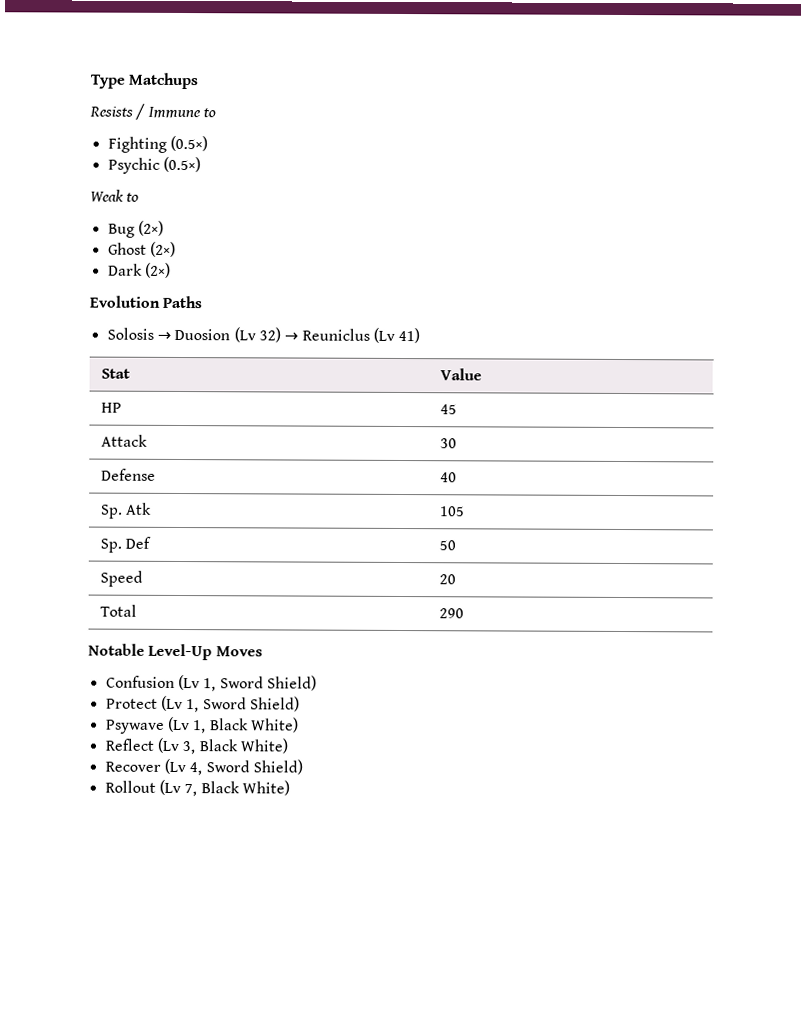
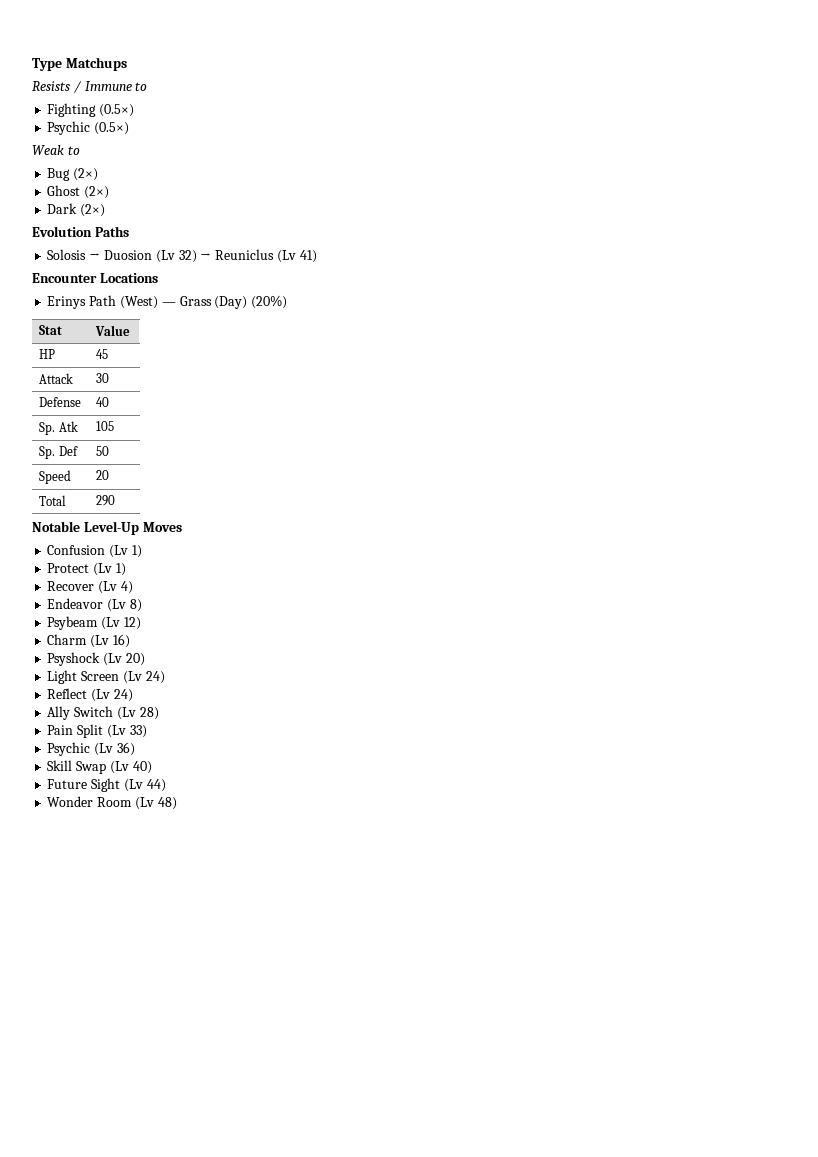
(421, 335) none -> [32,273,158,283] [47,295,288,309] // Encounter Locations // Erinys Path (West) — Grass (Day) (20%)
[203,675,317,692] 1, Sword Shield) -> [131,545,142,558] 1)
[186,696,300,713] [105,716,299,734] [104,737,288,755] [104,758,303,776] [104,779,290,797] 1, Sword Shield) // Psywave (Lv 1, Black White) // Reflect (Lv 3, Black White) // Recover (Lv 4, Sword Shield) // Rollout (Lv 7, Black White) -> [115,563,126,576] [47,581,133,594] [47,598,142,612] [47,616,141,630] [47,634,130,648] [47,652,145,666] [47,670,165,684] [47,688,133,702] [47,706,159,720] [47,724,147,738] [47,742,135,756] [47,760,152,774] [47,778,166,792] [47,796,177,810] 1) // Recover (Lv 4) // Endeavor (Lv 8) // Psybeam (Lv 12) // Charm (Lv 16) // Psyshock (Lv 20) // Light Screen (Lv 24) // Reflect (Lv 24) // Ally Switch (Lv 28) // Pain Split (Lv 33) // Psychic (Lv 36) // Skill Swap (Lv 40) // Future Sight (Lv 44) // Wonder Room (Lv 48)

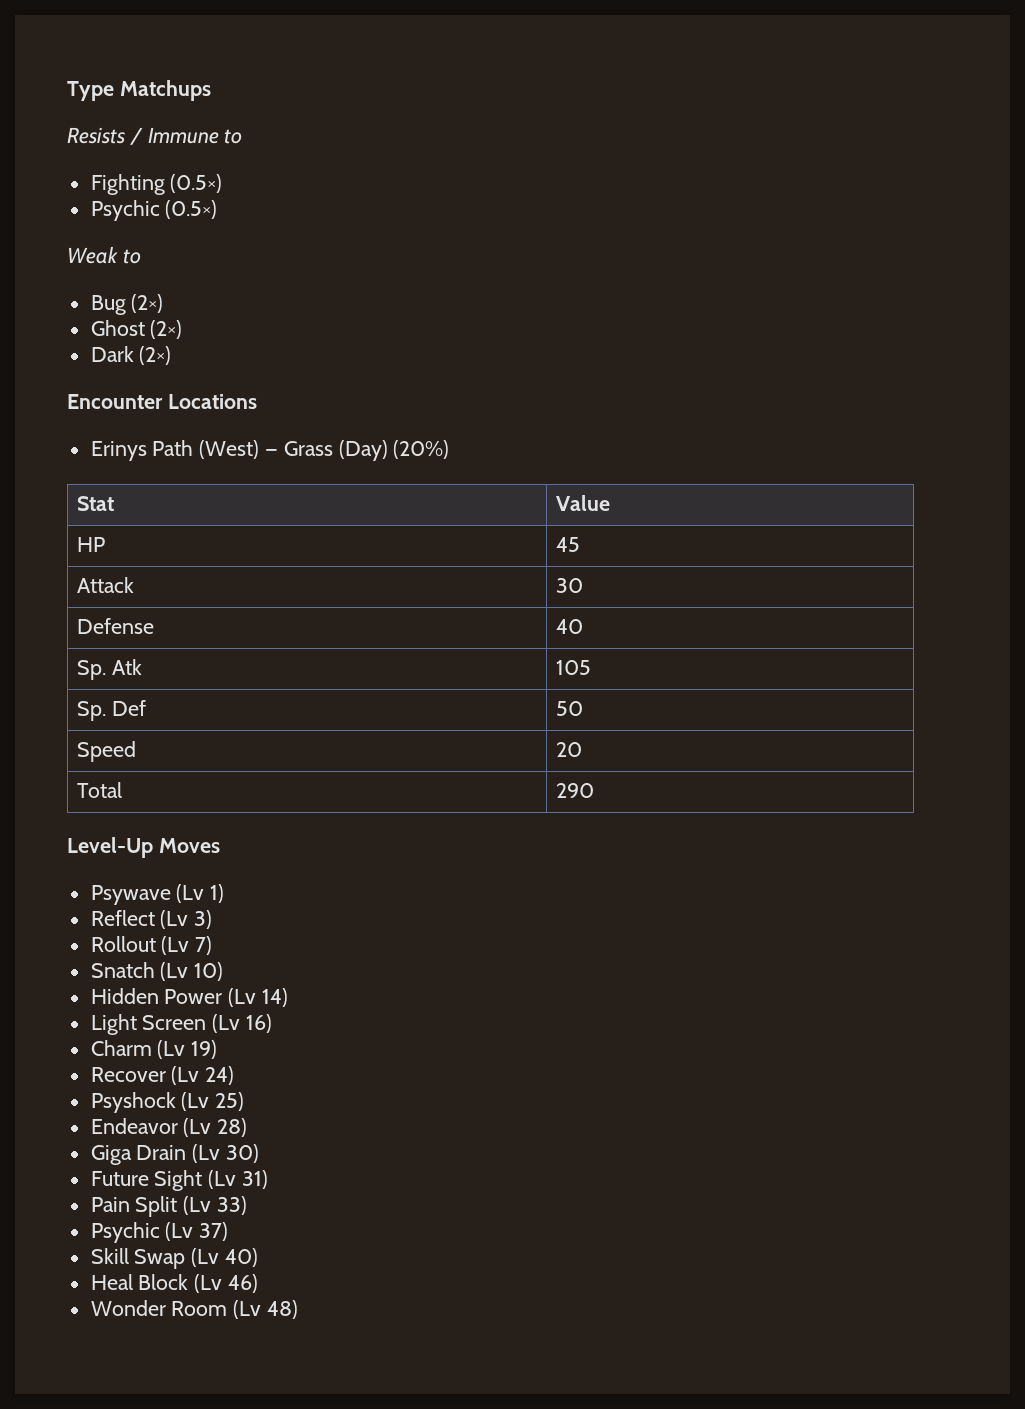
[32,226,129,237] [47,249,317,263] // Evolution Paths // Solosis → Duosion (Lv 32) → Reuniclus (Lv 41) -> (172, 355) none
[32,521,80,532] Notable -> (594, 790) none
[47,545,142,558] [47,563,126,576] [47,581,133,594] [47,598,142,612] [47,616,141,630] [47,634,130,648] [47,652,145,666] [47,670,165,684] [47,688,133,702] [47,706,159,720] Confusion (Lv 1) // Protect (Lv 1) // Recover (Lv 4) // Endeavor (Lv 8) // Psybeam (Lv 12) // Charm (Lv 16) // Psyshock (Lv 20) // Light Screen (Lv 24) // Reflect (Lv 24) // Ally Switch (Lv 28) -> [90,884,225,905] [90,910,213,929] [90,936,213,955] [90,962,224,981] [90,988,289,1007] [90,1014,273,1035] [90,1040,218,1059] [90,1066,235,1085] [90,1092,245,1113] [90,1118,248,1137] [90,1144,260,1165] [90,1170,269,1191] Psywave (Lv 1) // Reflect (Lv 3) // Rollout (Lv 7) // Snatch (Lv 10) // Hidden Power (Lv 14) // Light Screen (Lv 16) // Charm (Lv 19) // Recover (Lv 24) // Psyshock (Lv 25) // Endeavor (Lv 28) // Giga Drain (Lv 30) // Future Sight (Lv 31)
[116,742,135,756] 36) -> [199,1222,229,1241] 37)
[47,778,166,792] Future Sight (Lv 44) -> [90,1274,259,1293] Heal Block (Lv 46)

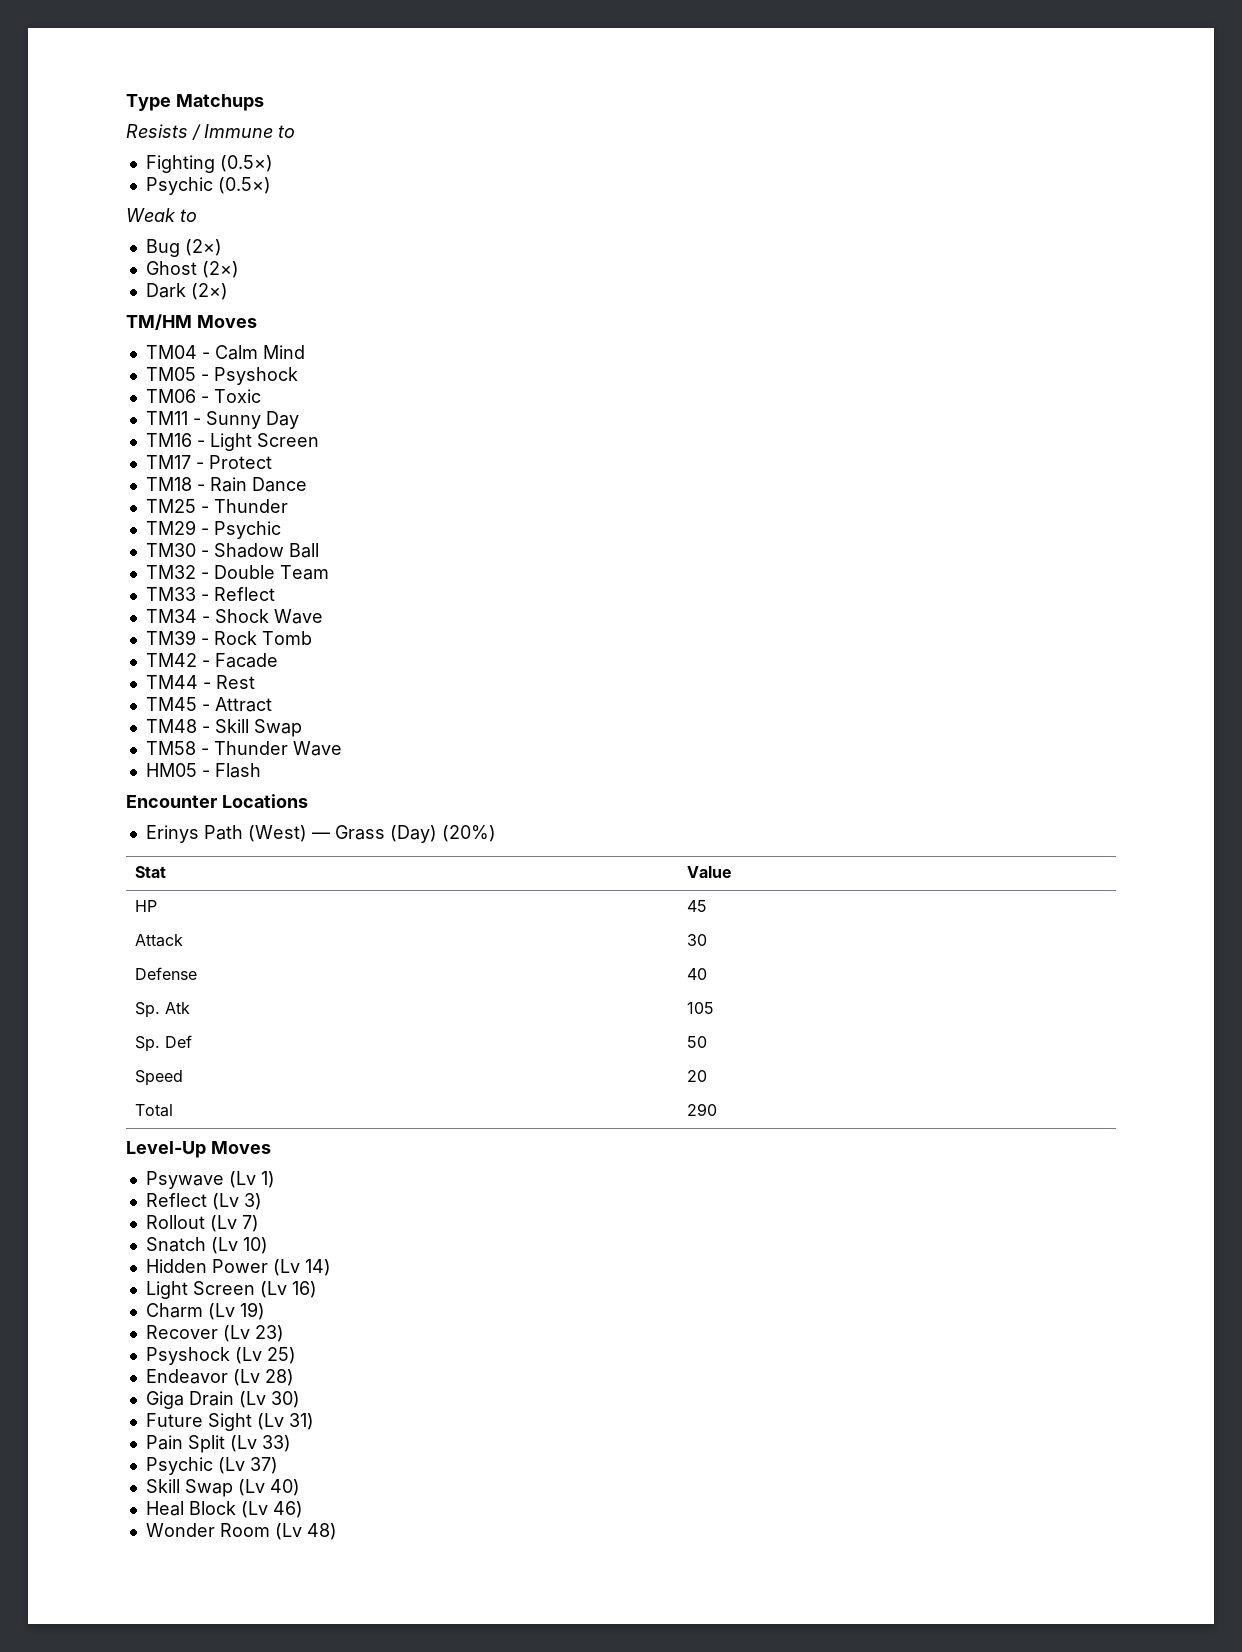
(172, 355) none -> [126,314,257,330] [145,345,305,360] [145,367,298,385] [145,389,261,403] [145,411,299,429] [145,433,319,451] [145,455,272,469] [145,477,307,492] [145,499,288,513] [145,520,281,539] [145,543,319,558] [145,565,329,580] [145,587,275,601] [145,609,323,624] [145,630,312,645] [145,653,278,668] [145,675,255,689] [145,697,272,712] [145,719,302,737] [145,741,342,756] [145,763,261,778] // TM/HM Moves // TM04 - Calm Mind // TM05 - Psyshock // TM06 - Toxic // TM11 - Sunny Day // TM16 - Light Screen // TM17 - Protect // TM18 - Rain Dance // TM25 - Thunder // TM29 - Psychic // TM30 - Shadow Ball // TM32 - Double Team // TM33 - Reflect // TM34 - Shock Wave // TM39 - Rock Tomb // TM42 - Facade // TM44 - Rest // TM45 - Attract // TM48 - Skill Swap // TM58 - Thunder Wave // HM05 - Flash
[205,1066,235,1085] 24) -> [254,1325,284,1342] 23)

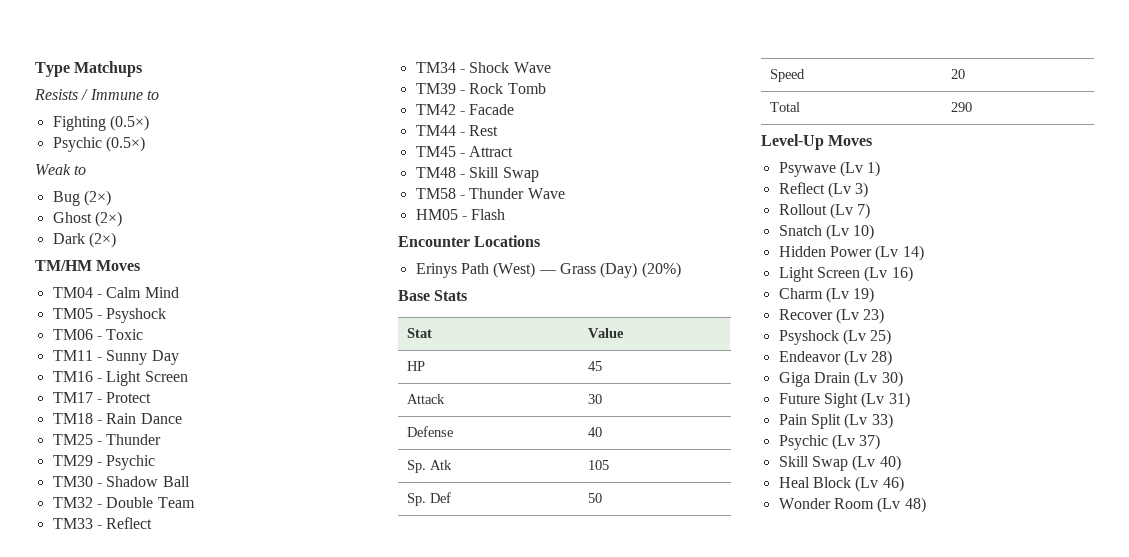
(496, 833) none -> [398,290,468,301] // Base Stats

